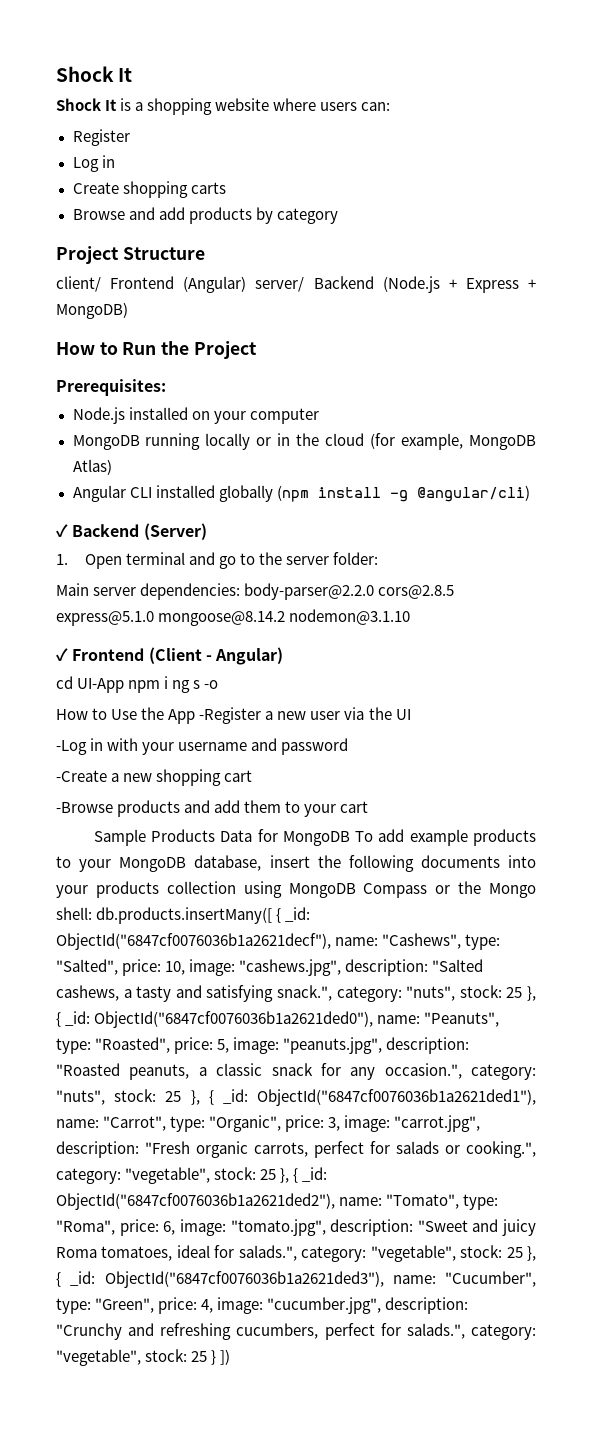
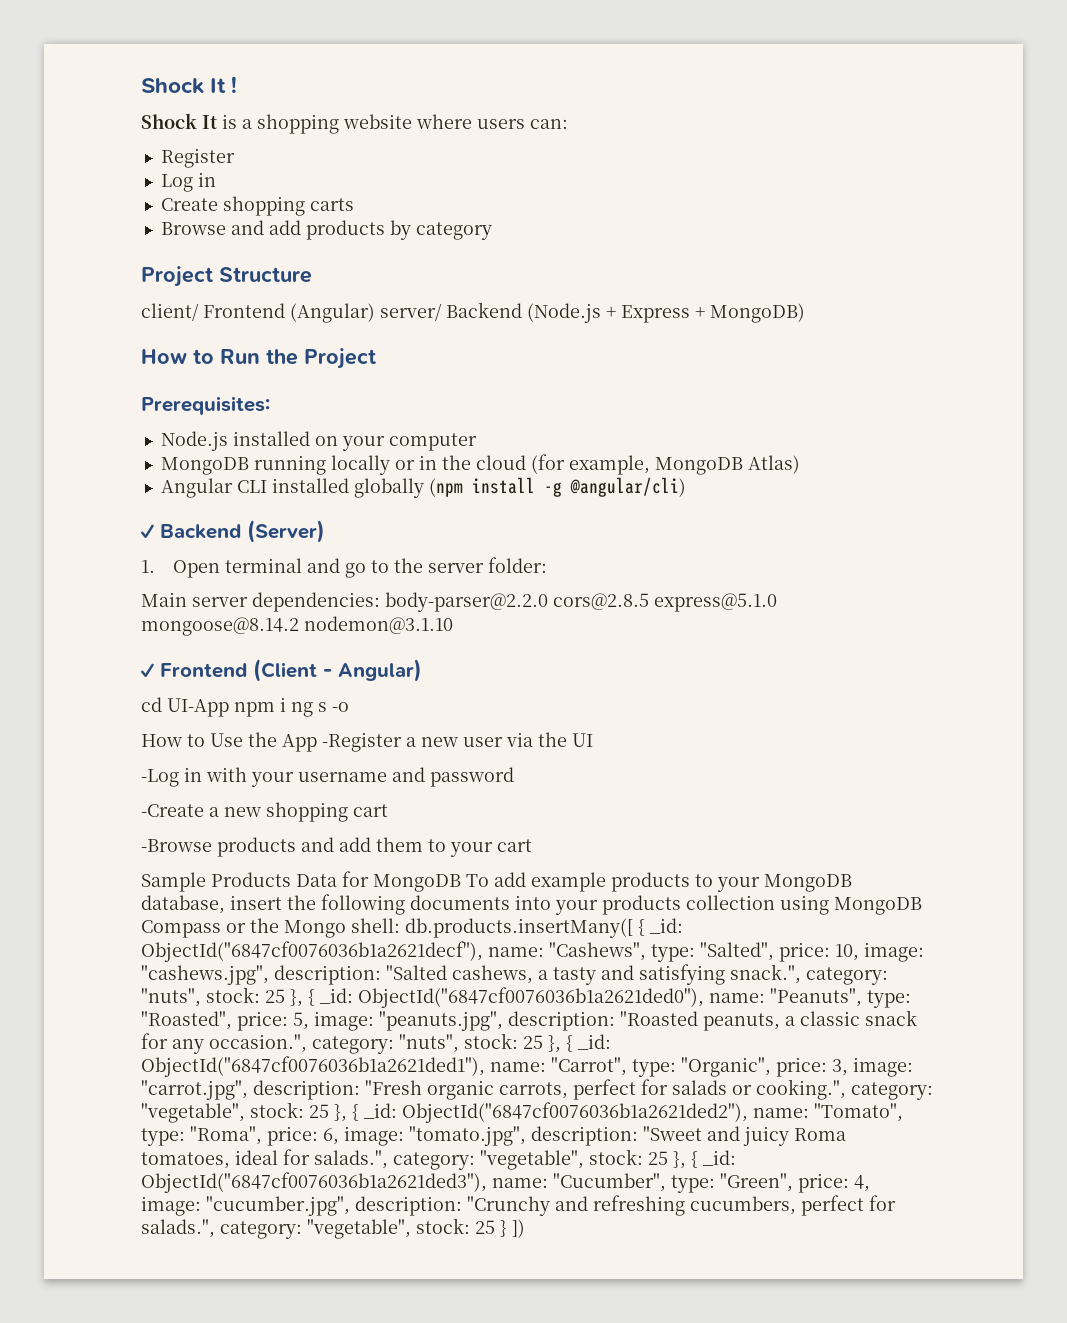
[56,66,133,82] Shock It -> [141,76,238,94] Shock It !

